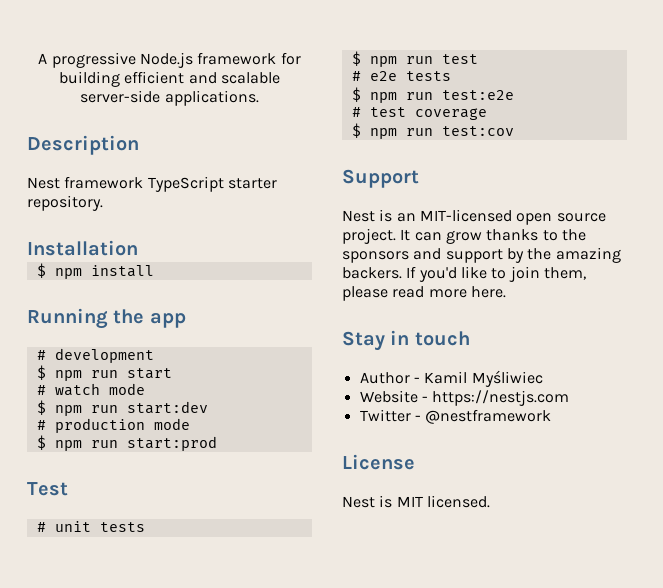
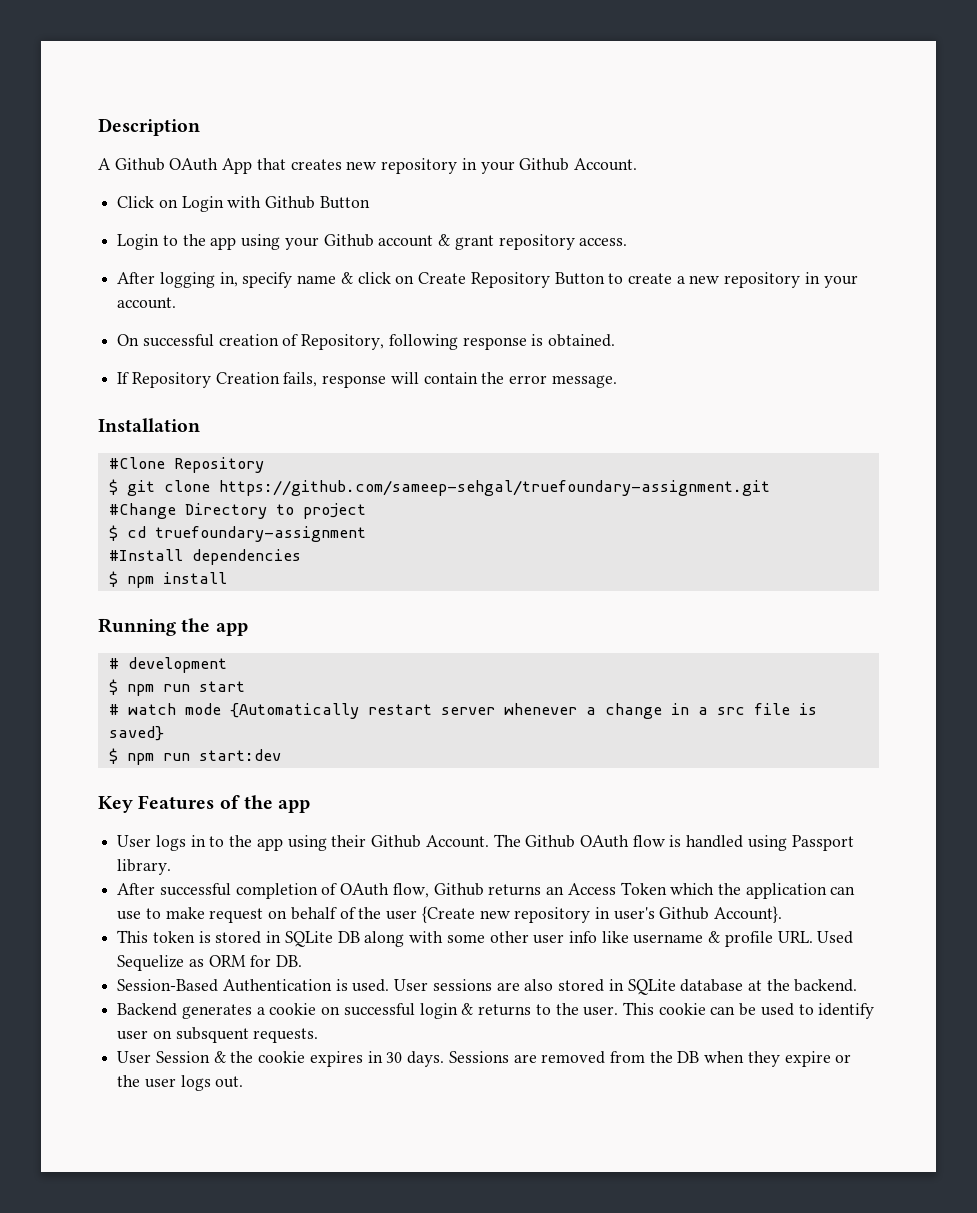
[38,52,301,68] [59,71,280,87] [80,90,259,106] [27,135,139,155] [27,176,277,192] [27,195,103,211] [27,240,138,256] A progressive Node.js framework for building efficient and scalable server-side applications. // Description // Nest framework TypeScript starter repository. // Installation -> [98,118,200,136] [98,158,637,174] [117,196,370,212] [117,234,628,250] [117,272,858,288] [117,297,177,309] [117,334,616,350] [117,372,617,388] [98,418,200,432] [108,457,264,473] [108,479,770,496] [108,503,366,519] [108,525,366,542] [108,549,301,565] Description // A Github OAuth App that creates new repository in your Github Account. // Click on Login with Github Button // Login to the app using your Github account & grant repository access. // After logging in, specify name & click on Create Repository Button to create a new repository in your account. // On successful creation of Repository, following response is obtained. // If Repository Creation fails, response will contain the error message. // Installation // #Clone Repository // $ git clone https://github.com/sameep-sehgal/truefoundary-assignment.git // #Change Directory to project // $ cd truefoundary-assignment // #Install dependencies
[36,400,208,416] [36,418,190,433] [36,435,217,451] [27,482,68,496] [36,521,145,532] [351,51,478,67] [351,71,451,81] [351,87,514,103] [351,107,487,120] [351,123,514,139] [342,169,419,188] [342,209,606,225] [342,228,586,244] [342,247,621,263] [342,266,586,282] [342,286,506,301] [342,330,470,351] [359,370,543,387] [359,390,570,406] [359,409,552,424] [342,454,415,470] [342,495,490,508] // $ npm run start:dev // # production mode // $ npm run start:prod // Test // # unit tests // $ npm run test // # e2e tests // $ npm run test:e2e // # test coverage // $ npm run test:cov // Support // Nest is an MIT-licensed open source project. It can grow thanks to the sponsors and support by the amazing backers. If you'd like to join them, please read more here. // Stay in touch // Author - Kamil Myśliwiec // Website - https://nestjs.com // Twitter - @nestframework // License // Nest is MIT licensed. -> [229,703,817,719] [108,726,164,741] [108,748,281,765] [98,795,311,813] [117,834,854,851] [117,859,172,875] [117,882,856,899] [117,906,783,923] [117,930,854,947] [117,955,303,971] [117,979,858,995] [117,1002,875,1019] [117,1027,319,1043] [117,1051,852,1067] [117,1075,244,1091] {Automatically restart server whenever a change in a src file is saved} // $ npm run start:dev // Key Features of the app // User logs in to the app using their Github Account. The Github OAuth flow is handled using Passport library. // After successful completion of OAuth flow, Github returns an Access Token which the application can use to make request on behalf of the user {Create new repository in user's Github Account}. // This token is stored in SQLite DB along with some other user info like username & profile URL. Used Sequelize as ORM for DB. // Session-Based Authentication is used. User sessions are also stored in SQLite database at the backend. // Backend generates a cookie on successful login & returns to the user. This cookie can be used to identify user on subsquent requests. // User Session & the cookie expires in 30 days. Sessions are removed from the DB when they expire or the user logs out.

